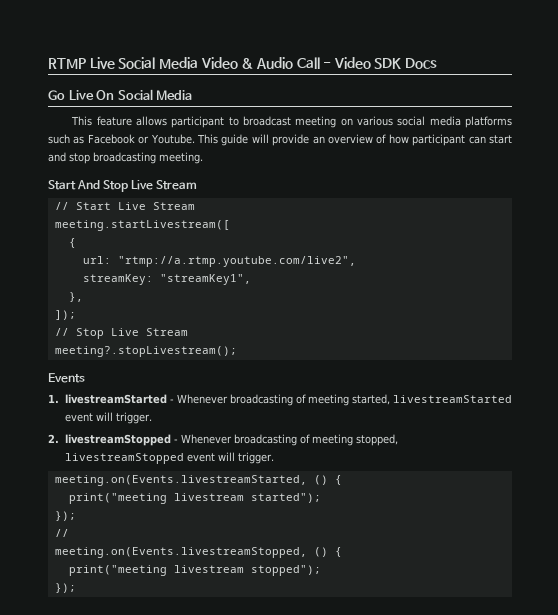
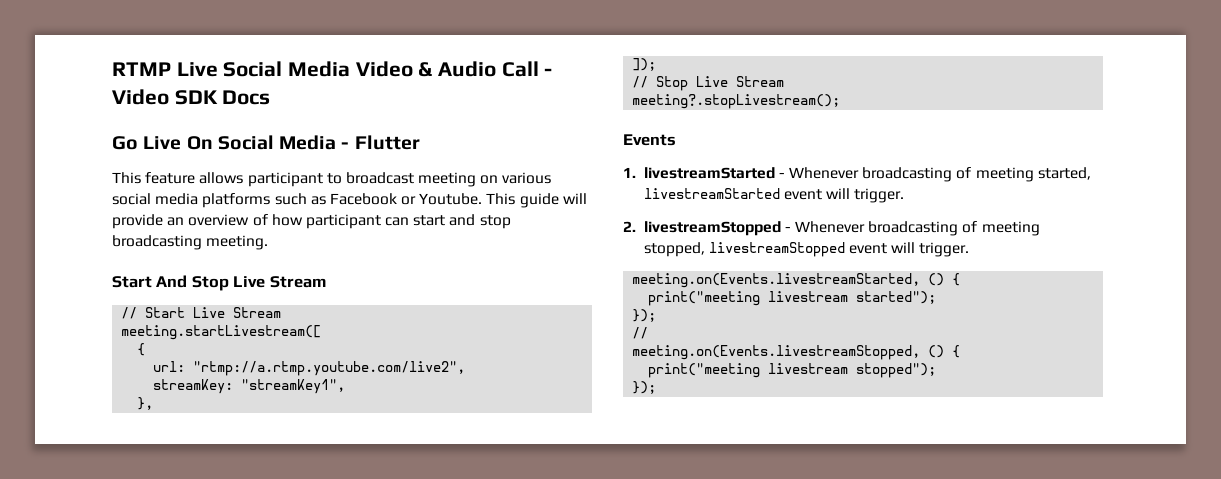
(193, 95) none -> [341,135,420,150] - Flutter

